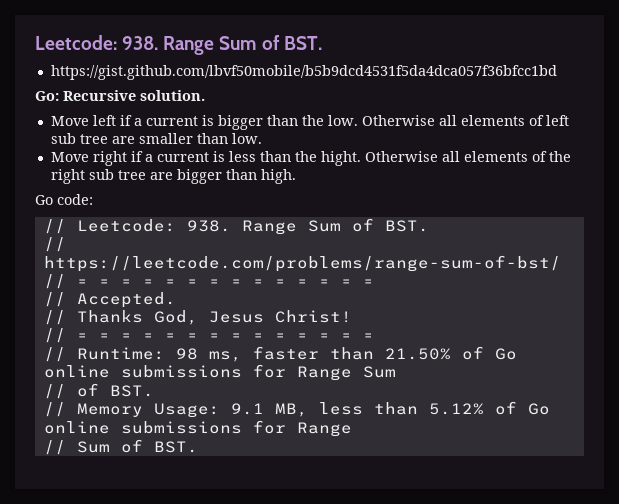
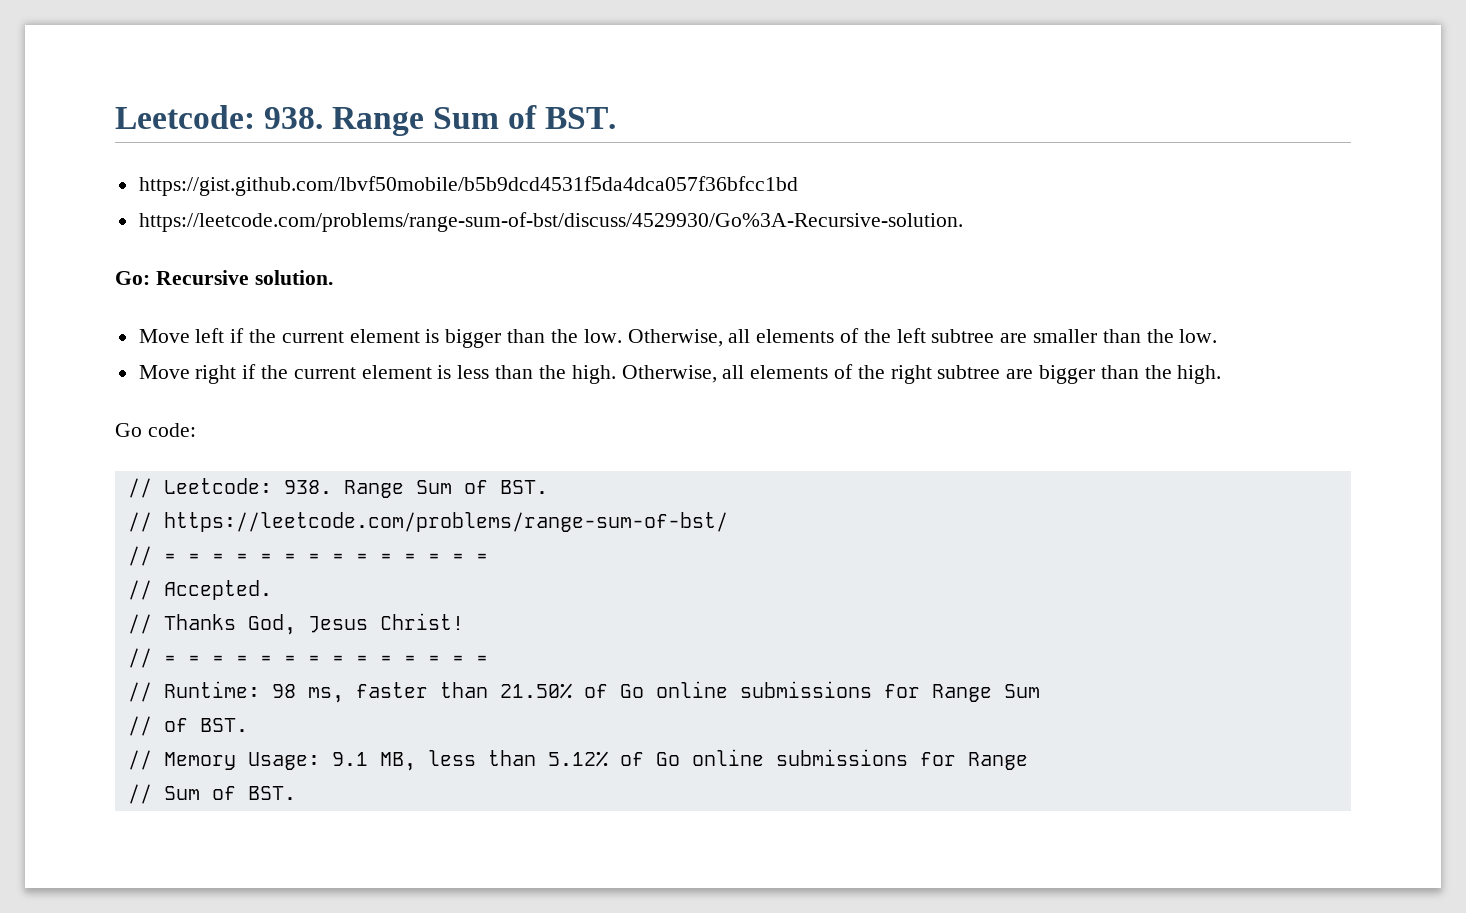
(557, 72) none -> [138,212,963,232] // https://leetcode.com/problems/range-sum-of-bst/discuss/4529930/Go%3A-Recursive-solution.
[133,116,198,126] a current -> [249,329,420,343] the current element
[361,115,569,126] [50,133,108,144] Otherwise all elements of left sub tree -> [627,328,995,347] Otherwise, all elements of the left subtree
(228, 138) none -> [1146,329,1174,343] the
[144,152,209,162] a current -> [261,365,432,379] the current element
[320,151,438,166] hight. Otherwise -> [571,365,717,384] high. Otherwise,
[88,169,146,180] sub tree -> [937,365,1001,379] subtree
(257, 174) none -> [1144,365,1172,379] the

